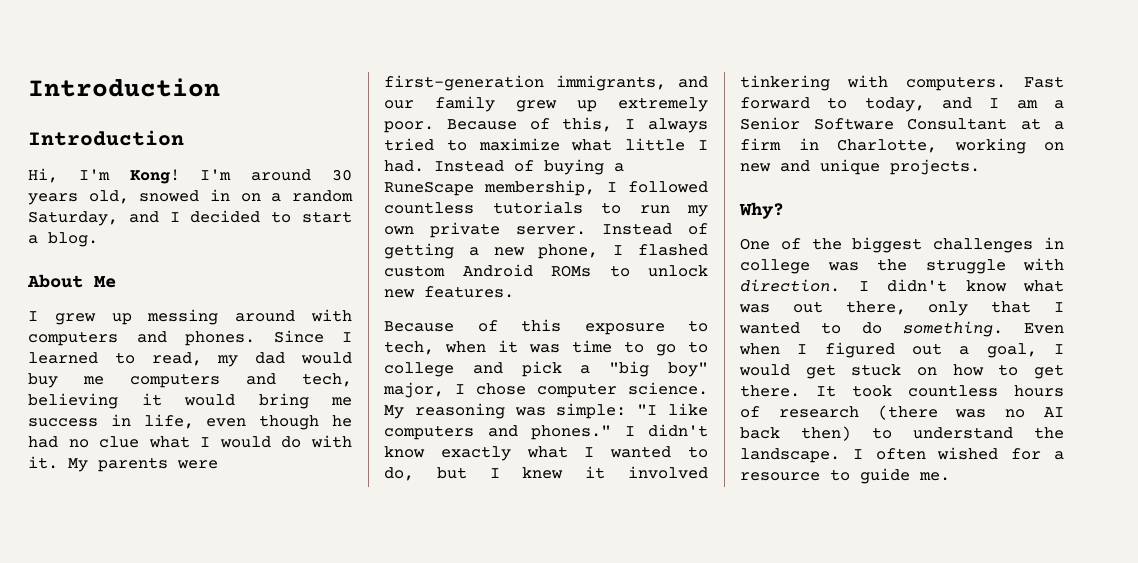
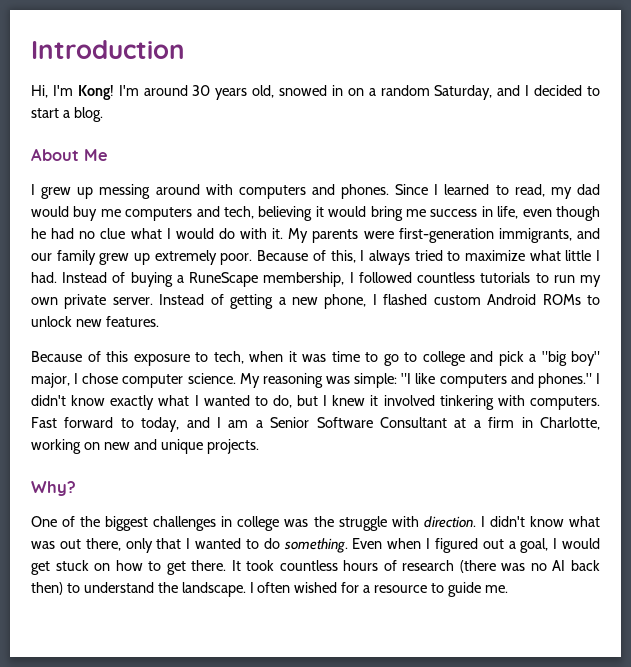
[28,78,220,97] [28,130,184,146] Introduction // Introduction -> [31,40,185,59] Introduction

